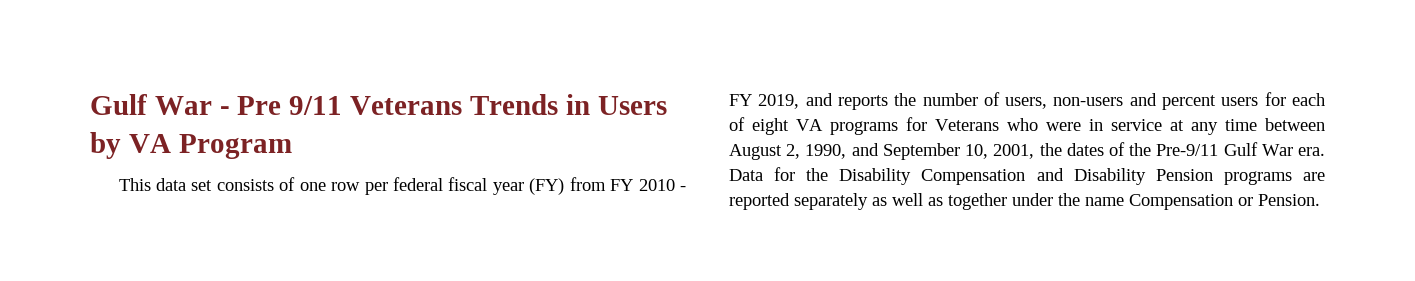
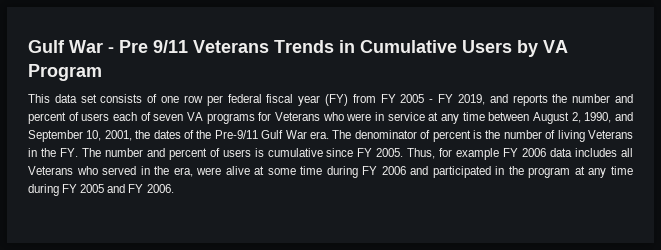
(590, 104) none -> [360,40,457,53] Cumulative
[638,179,675,191] 2010 -> [400,94,425,103] 2005
[983,92,1286,110] of users, non-users and percent users for -> [615,94,634,103] [28,112,110,124] and percent of users
[752,118,789,135] eight -> [153,114,184,121] seven
[729,167,1325,185] [729,193,1320,210] Data for the Disability Compensation and Disability Pension programs are reported separately as well as together under the name Compensation or Pension. -> [332,130,633,142] [28,148,634,160] [28,166,633,178] [28,184,174,196] The denominator of percent is the number of living Veterans in the FY. The number and percent of users is cumulative since FY 2005. Thus, for example FY 2006 data includes all Veterans who served in the era, were alive at some time during FY 2006 and participated in the program at any time during FY 2005 and FY 2006.

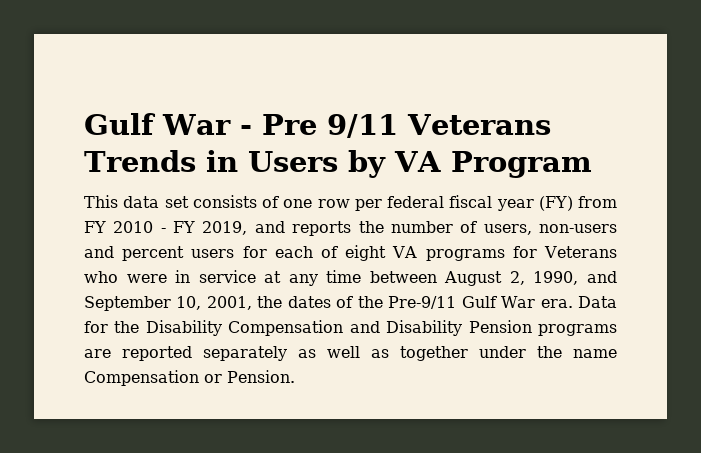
[360,40,457,53] Cumulative -> (238, 161) none
[400,94,425,103] 2005 -> [113,221,154,233] 2010
[615,94,634,103] [28,112,110,124] and percent of users -> [460,221,617,235] [84,246,267,261] of users, non-users and percent users for
[153,114,184,121] seven -> [345,245,387,261] eight
[332,130,633,142] [28,148,634,160] [28,166,633,178] [28,184,174,196] The denominator of percent is the number of living Veterans in the FY. The number and percent of users is cumulative since FY 2005. Thus, for example FY 2006 data includes all Veterans who served in the era, were alive at some time during FY 2006 and participated in the program at any time during FY 2005 and FY 2006. -> [578,296,618,308] [84,320,617,336] [84,346,617,361] [84,370,295,386] Data for the Disability Compensation and Disability Pension programs are reported separately as well as together under the name Compensation or Pension.

